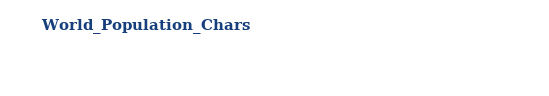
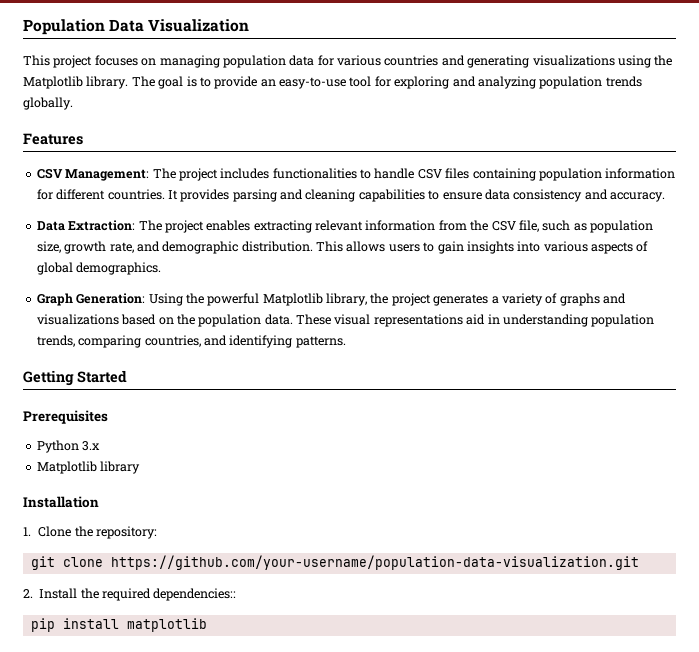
[41,19,250,34] World_Population_Chars -> [23,19,250,35] [23,55,673,68] [23,76,642,89] [23,97,73,110] [23,133,83,145] [36,168,676,181] [36,189,665,202] [36,220,653,233] [36,241,649,254] [36,262,162,275] [36,293,626,306] [36,314,655,327] [36,335,346,348] [23,370,127,386] [23,410,108,424] [36,440,101,453] [36,461,141,474] [23,496,99,508] [23,526,158,539] [30,555,639,570] [23,588,237,601] [30,618,207,632] Population Data Visualization // This project focuses on managing population data for various countries and generating visualizations using the Matplotlib library. The goal is to provide an easy-to-use tool for exploring and analyzing population trends globally. // Features // CSV Management: The project includes functionalities to handle CSV files containing population information for different countries. It provides parsing and cleaning capabilities to ensure data consistency and accuracy. // Data Extraction: The project enables extracting relevant information from the CSV file, such as population size, growth rate, and demographic distribution. This allows users to gain insights into various aspects of global demographics. // Graph Generation: Using the powerful Matplotlib library, the project generates a variety of graphs and visualizations based on the population data. These visual representations aid in understanding population trends, comparing countries, and identifying patterns. // Getting Started // Prerequisites // Python 3.x // Matplotlib library // Installation // 1. Clone the repository: // git clone https://github.com/your-username/population-data-visualization.git // 2. Install the required dependencies:: // pip install matplotlib

